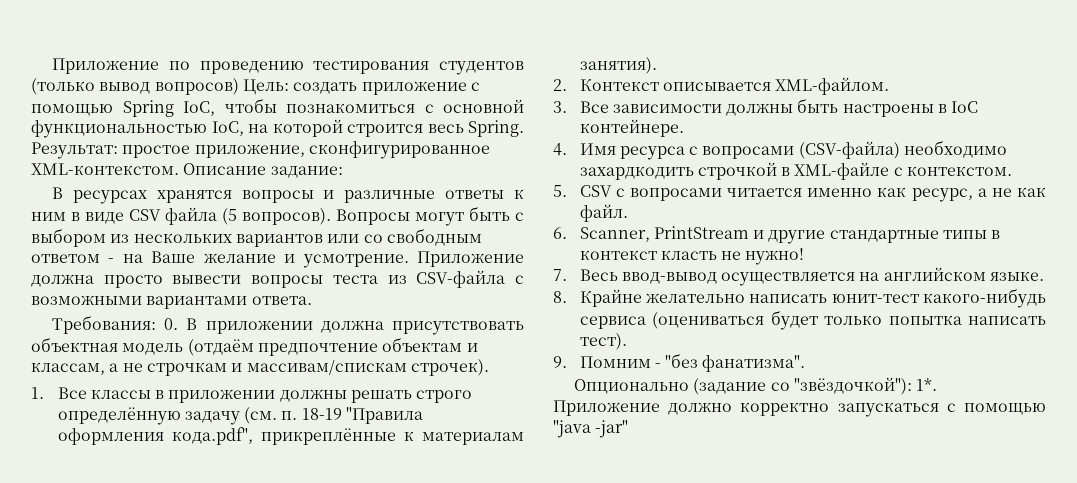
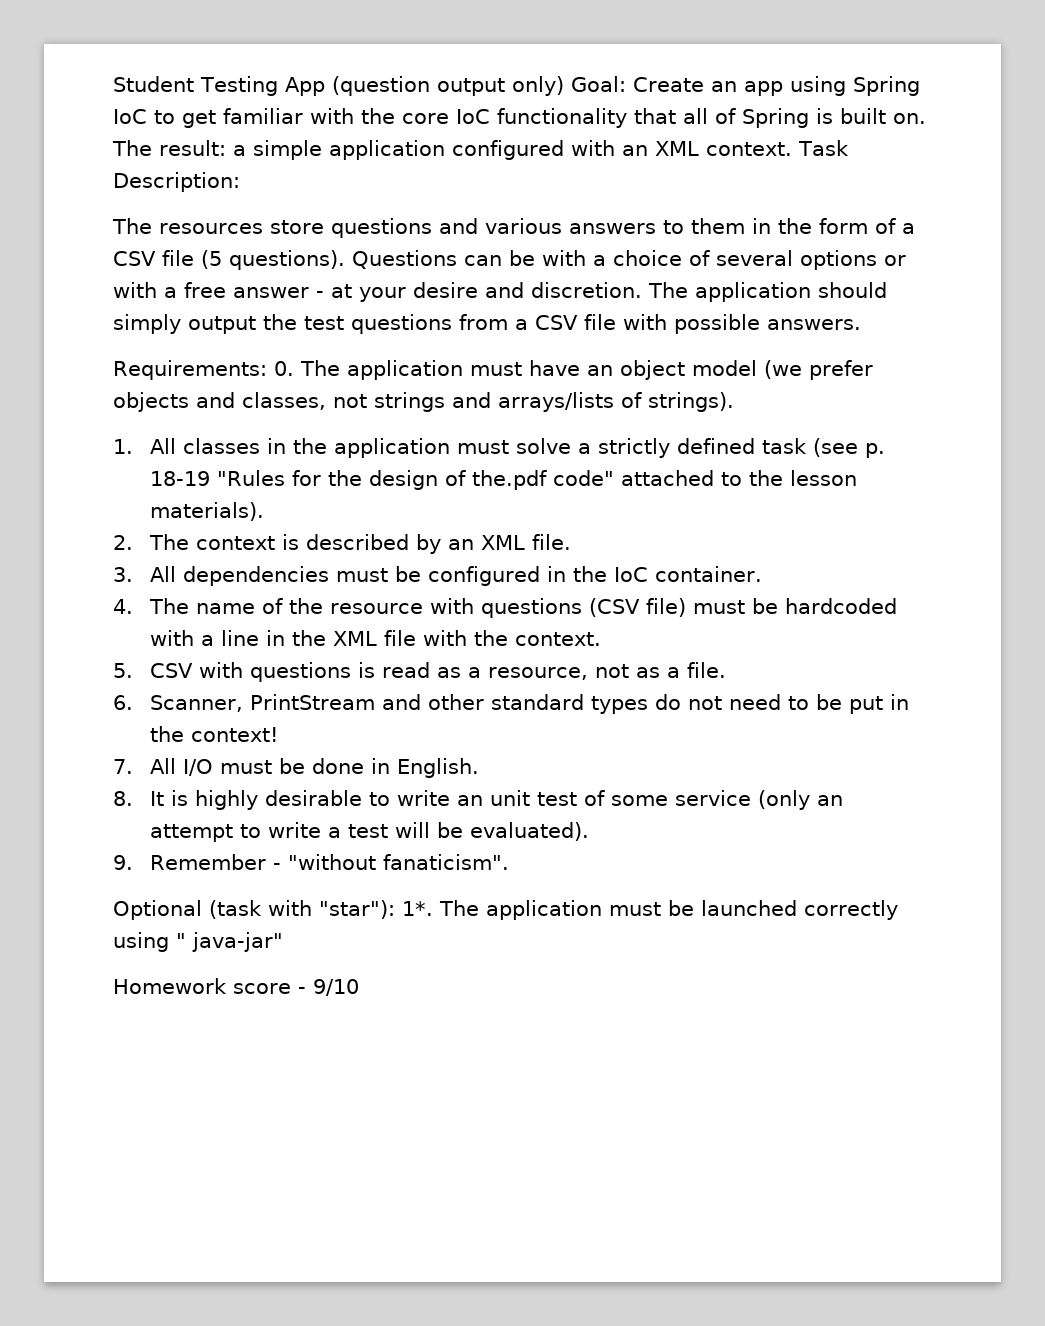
[52,58,524,75] [31,78,480,95] [31,98,524,117] [31,119,524,138] [31,141,490,159] [31,163,343,178] [52,187,524,204] [31,206,524,226] [31,228,482,247] [31,251,524,268] [31,270,524,288] [31,295,312,309] [52,315,524,335] [31,337,478,356] [31,359,489,376] [31,387,473,403] [57,407,424,425] [57,427,525,445] [579,57,657,74] [553,77,890,95] [553,98,979,117] [579,119,684,137] [553,140,1008,160] [579,162,1013,180] [553,185,1046,202] [579,204,628,222] [553,226,1001,244] [579,248,805,265] [553,267,1045,286] [553,288,1046,308] [579,310,1046,330] [579,333,627,350] [553,353,806,372] [574,377,938,395] [553,400,1046,417] [553,420,629,438] Приложение по проведению тестирования студентов (только вывод вопросов) Цель: создать приложение с помощью Spring IoC, чтобы познакомиться с основной функциональностью IoC, на которой строится весь Spring. Результат: простое приложение, сконфигурированное XML-контекстом. Описание задание: // В ресурсах хранятся вопросы и различные ответы к ним в виде CSV файла (5 вопросов). Вопросы могут быть с выбором из нескольких вариантов или со свободным ответом - на Ваше желание и усмотрение. Приложение должна просто вывести вопросы теста из CSV-файла с возможными вариантами ответа. // Требования: 0. В приложении должна присутствовать объектная модель (отдаём предпочтение объектам и классам, а не строчкам и массивам/спискам строчек). // 1. Все классы в приложении должны решать строго определённую задачу (см. п. 18-19 "Правила оформления кода.pdf", прикреплённые к материалам занятия). // 2. Контекст описывается XML-файлом. // 3. Все зависимости должны быть настроены в IoC контейнере. // 4. Имя ресурса с вопросами (CSV-файла) необходимо захардкодить строчкой в XML-файле с контекстом. // 5. CSV с вопросами читается именно как ресурс, а не как файл. // 6. Scanner, PrintStream и другие стандартные типы в контекст класть не нужно! // 7. Весь ввод-вывод осуществляется на английском языке. // 8. Крайне желательно написать юнит-тест какого-нибудь сервиса (оцениваться будет только попытка написать тест). // 9. Помним - "без фанатизма". // Опционально (задание со "звёздочкой"): 1*. Приложение должно корректно запускаться с помощью "java -jar" -> [113,76,920,96] [113,108,926,128] [112,140,849,160] [113,172,240,192] [112,218,915,238] [113,250,906,270] [113,282,887,302] [113,314,861,334] [113,360,873,380] [113,392,734,412] [113,438,886,458] [150,470,858,490] [150,502,265,521] [113,534,572,554] [113,566,763,586] [113,598,898,618] [150,630,602,646] [113,662,727,682] [113,694,910,714] [150,726,279,742] [113,758,480,778] [113,790,844,810] [150,822,590,842] [113,854,510,870] [113,900,898,920] [113,932,283,952] [113,978,359,996] Student Testing App (question output only) Goal: Create an app using Spring IoC to get familiar with the core IoC functionality that all of Spring is built on. The result: a simple application configured with an XML context. Task Description: // The resources store questions and various answers to them in the form of a CSV file (5 questions). Questions can be with a choice of several options or with a free answer - at your desire and discretion. The application should simply output the test questions from a CSV file with possible answers. // Requirements: 0. The application must have an object model (we prefer objects and classes, not strings and arrays/lists of strings). // 1. All classes in the application must solve a strictly defined task (see p. 18-19 "Rules for the design of the.pdf code" attached to the lesson materials). // 2. The context is described by an XML file. // 3. All dependencies must be configured in the IoC container. // 4. The name of the resource with questions (CSV file) must be hardcoded with a line in the XML file with the context. // 5. CSV with questions is read as a resource, not as a file. // 6. Scanner, PrintStream and other standard types do not need to be put in the context! // 7. All I/O must be done in English. // 8. It is highly desirable to write an unit test of some service (only an attempt to write a test will be evaluated). // 9. Remember - "without fanaticism". // Optional (task with "star"): 1*. The application must be launched correctly using " java-jar" // Homework score - 9/10

